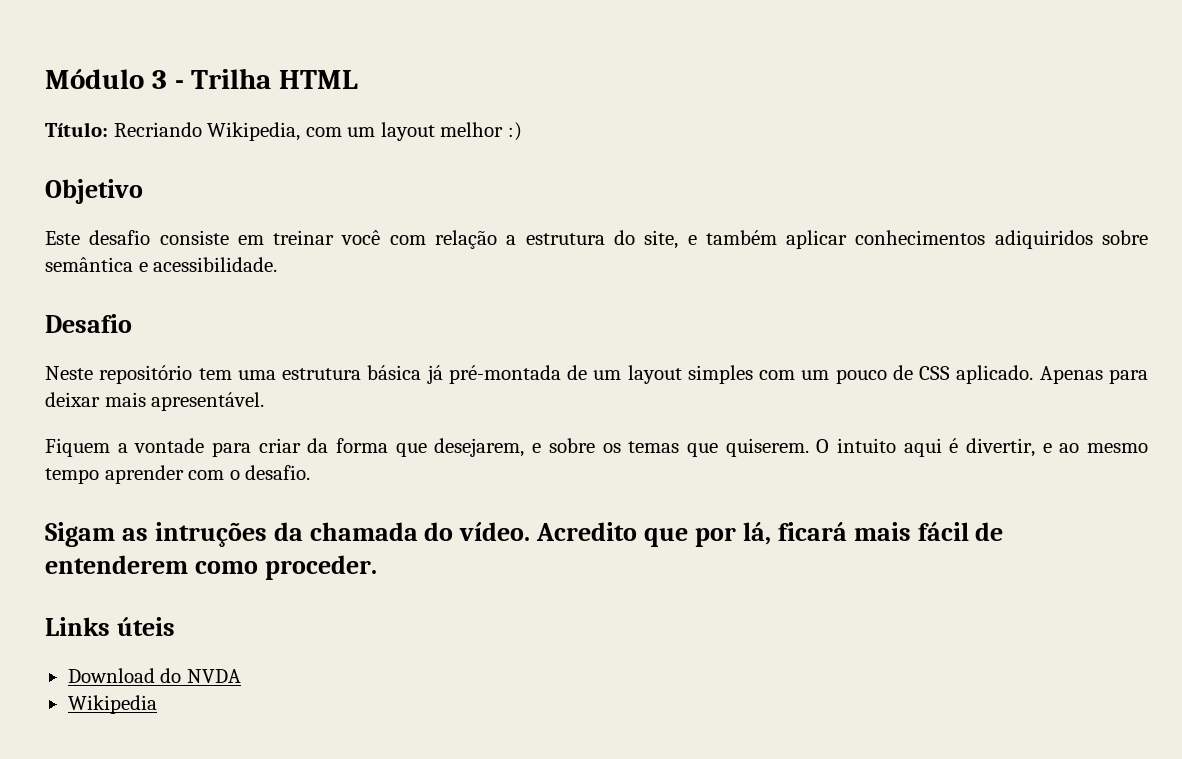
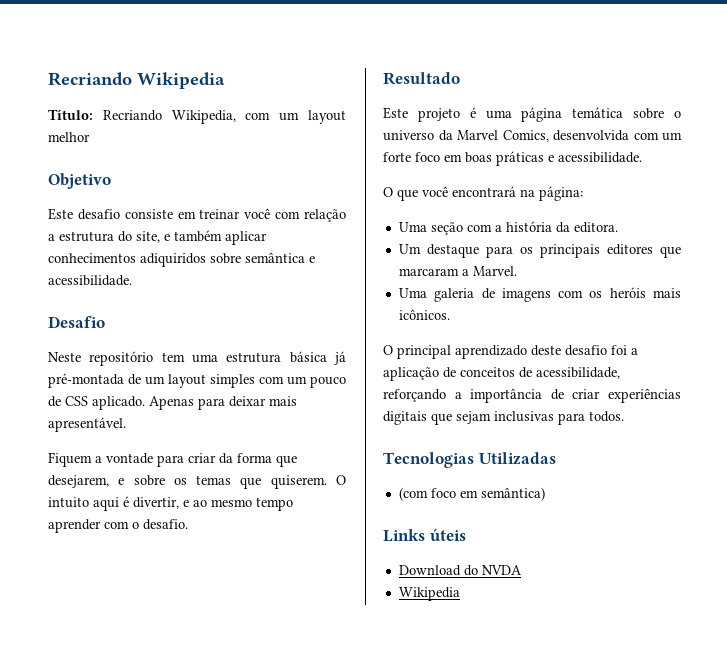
[45,68,359,89] Módulo 3 - Trilha HTML -> [48,72,225,89] Recriando Wikipedia
[507,122,522,141] :) -> (90, 137) none
[45,522,1004,547] [45,555,377,580] Sigam as intruções da chamada do vídeo. Acredito que por lá, ficará mais fácil de entenderem como proceder. -> [383,72,460,85] [383,107,681,122] [383,130,682,142] [383,151,642,166] [383,186,583,201] [398,221,618,235] [398,244,681,258] [398,266,517,276] [398,287,681,302] [398,309,450,320] [383,345,638,359] [383,367,620,381] [383,388,681,403] [383,411,624,425] [383,452,556,468] [398,487,545,501] Resultado // Este projeto é uma página temática sobre o universo da Marvel Comics, desenvolvida com um forte foco em boas práticas e acessibilidade. // O que você encontrará na página: // Uma seção com a história da editora. // Um destaque para os principais editores que marcaram a Marvel. // Uma galeria de imagens com os heróis mais icônicos. // O principal aprendizado deste desafio foi a aplicação de conceitos de acessibilidade, reforçando a importância de criar experiências digitais que sejam inclusivas para todos. // Tecnologias Utilizadas // (com foco em semântica)

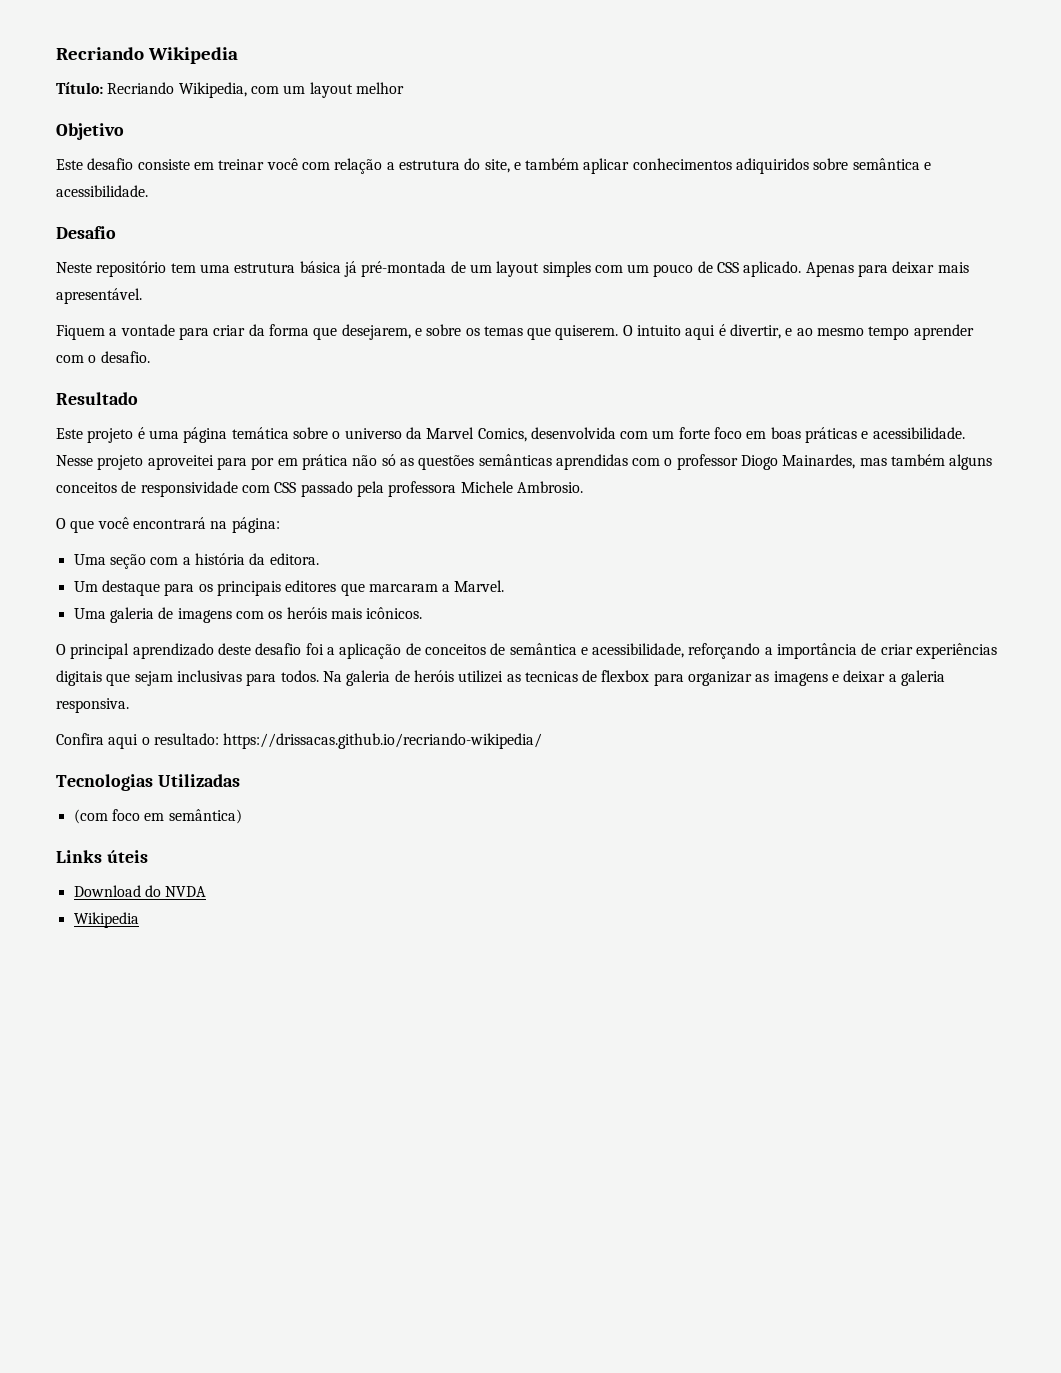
(642, 157) none -> [56,454,993,470] [56,481,583,497] Nesse projeto aproveitei para por em prática não só as questões semânticas aprendidas com o professor Diogo Mainardes, mas também alguns conceitos de responsividade com CSS passado pela professora Michele Ambrosio.
(532, 372) none -> [509,643,588,655] semântica e
(624, 416) none -> [322,670,946,686] [56,698,129,713] [56,733,543,749] Na galeria de heróis utilizei as tecnicas de flexbox para organizar as imagens e deixar a galeria responsiva. // Confira aqui o resultado: https://drissacas.github.io/recriando-wikipedia/

